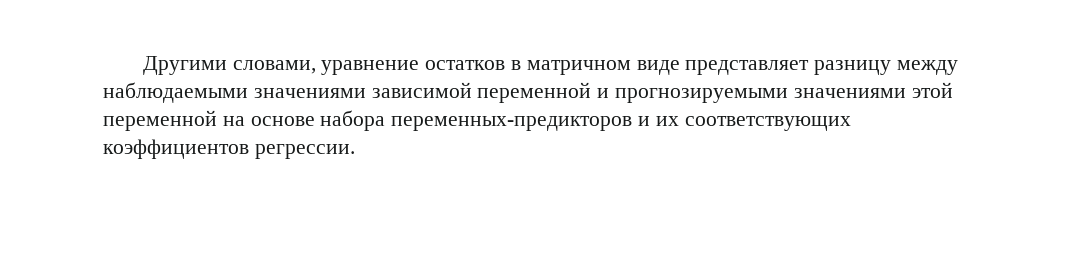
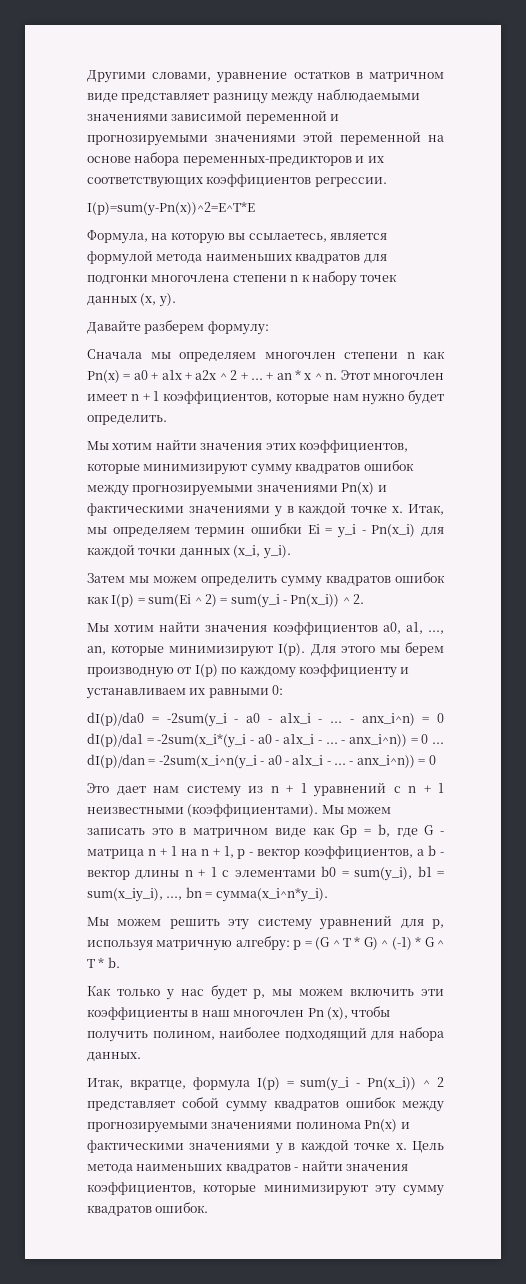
(355, 151) none -> [87,201,255,216] [87,230,387,244] [87,250,387,265] [87,271,398,286] [87,293,176,307] [87,320,269,335] [87,349,445,362] [87,369,444,383] [87,390,444,405] [87,415,167,425] [87,439,408,453] [87,460,414,475] [87,482,387,496] [87,502,444,517] [87,523,444,538] [87,544,291,559] [87,572,445,587] [87,594,365,608] [87,621,445,635] [87,642,444,657] [87,664,410,678] [86,685,284,699] [87,712,444,727] [87,733,444,748] [87,754,436,769] [87,782,444,797] [87,804,392,817] [87,824,445,838] [87,845,444,859] [87,866,444,881] [87,887,328,902] [87,915,444,930] [87,936,445,951] [87,957,120,968] [87,985,444,1000] [87,1006,391,1020] [87,1027,444,1042] [87,1052,141,1062] [87,1077,445,1091] [87,1097,444,1112] [87,1119,410,1133] [87,1139,444,1154] [87,1160,408,1174] [87,1182,444,1196] [87,1202,209,1216] // I(p)=sum(y-Pn(x))^2=E^T*E // Формула, на которую вы ссылаетесь, является формулой метода наименьших квадратов для подгонки многочлена степени n к набору точек данных (x, y). // Давайте разберем формулу: // Сначала мы определяем многочлен степени n как Pn(x) = a0 + a1x + a2x ^ 2 + ... + an * x ^ n. Этот многочлен имеет n + 1 коэффициентов, которые нам нужно будет определить. // Мы хотим найти значения этих коэффициентов, которые минимизируют сумму квадратов ошибок между прогнозируемыми значениями Pn(x) и фактическими значениями y в каждой точке x. Итак, мы определяем термин ошибки Ei = y_i - Pn(x_i) для каждой точки данных (x_i, y_i). // Затем мы можем определить сумму квадратов ошибок как I(p) = sum(Ei ^ 2) = sum(y_i - Pn(x_i)) ^ 2. // Мы хотим найти значения коэффициентов a0, a1, ..., an, которые минимизируют I(p). Для этого мы берем производную от I(p) по каждому коэффициенту и устанавливаем их равными 0: // dI(p)/da0 = -2sum(y_i - a0 - a1x_i - ... - anx_i^n) = 0 dI(p)/da1 = -2sum(x_i*(y_i - a0 - a1x_i - ... - anx_i^n)) = 0 ... dI(p)/dan = -2sum(x_i^n(y_i - a0 - a1x_i - ... - anx_i^n)) = 0 // Это дает нам систему из n + 1 уравнений с n + 1 неизвестными (коэффициентами). Мы можем записать это в матричном виде как Gp = b, где G - матрица n + 1 на n + 1, p - вектор коэффициентов, а b - вектор длины n + 1 с элементами b0 = sum(y_i), b1 = sum(x_iy_i), ..., bn = сумма(x_i^n*y_i). // Мы можем решить эту систему уравнений для p, используя матричную алгебру: p = (G ^ T * G) ^ (-1) * G ^ T * b. // Как только у нас будет p, мы можем включить эти коэффициенты в наш многочлен Pn (x), чтобы получить полином, наиболее подходящий для набора данных. // Итак, вкратце, формула I(p) = sum(y_i - Pn(x_i)) ^ 2 представляет собой сумму квадратов ошибок между прогнозируемыми значениями полинома Pn(x) и фактическими значениями y в каждой точке x. Цель метода наименьших квадратов - найти значения коэффициентов, которые минимизируют эту сумму квадратов ошибок.

